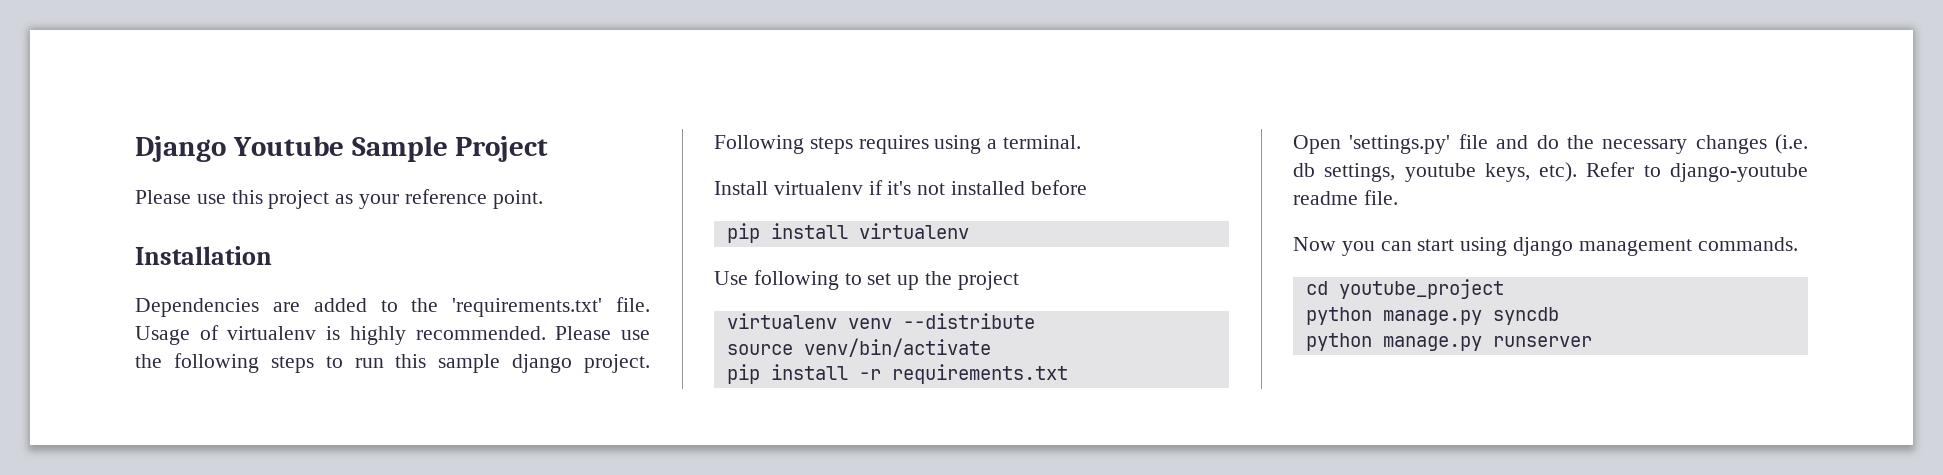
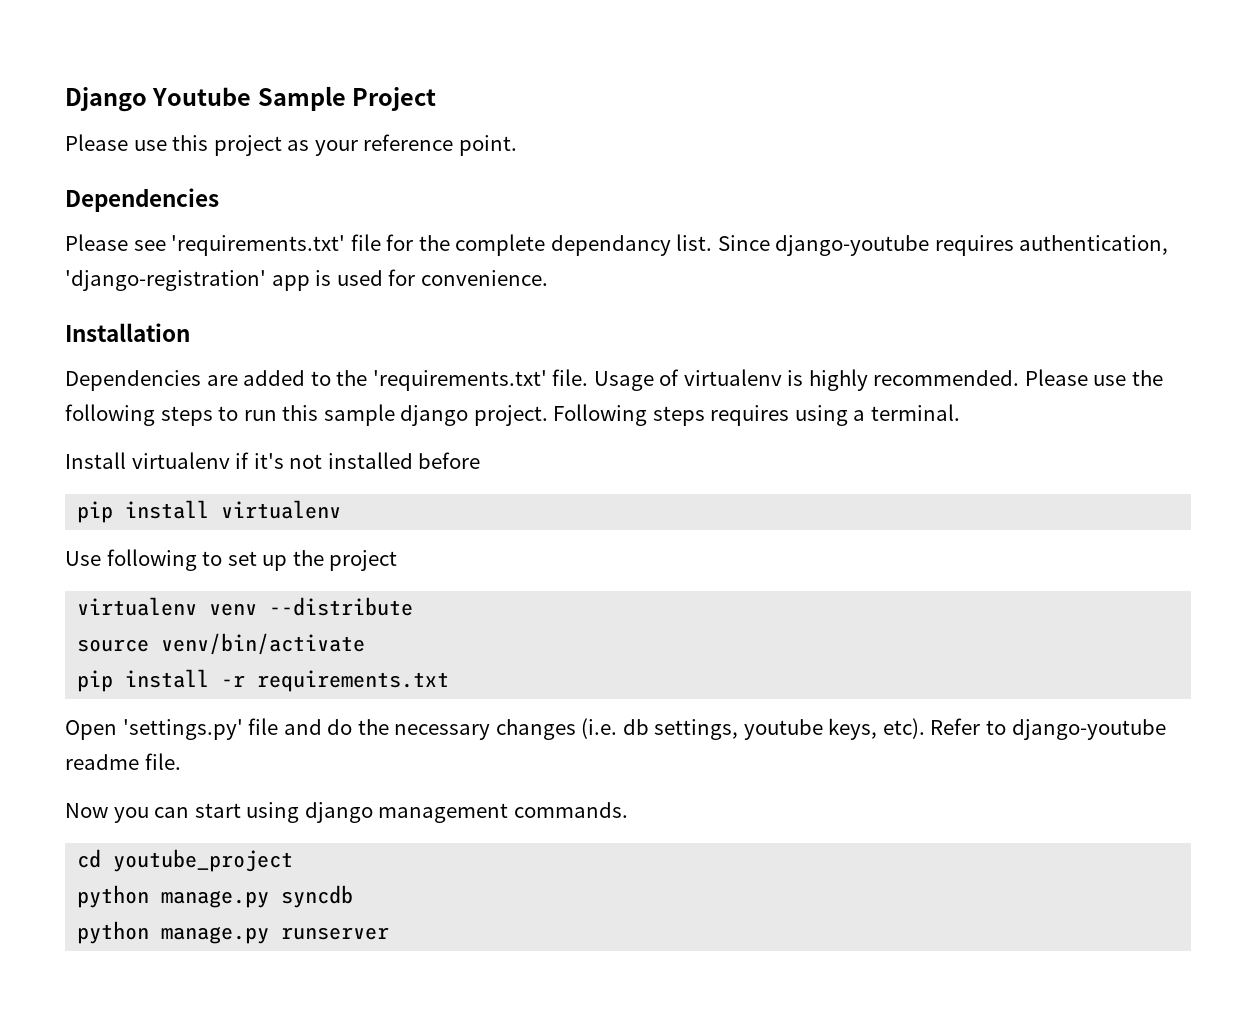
(543, 199) none -> [65,188,219,212] [65,234,1169,256] [65,269,548,291] // Dependencies // Please see 'requirements.txt' file for the complete dependancy list. Since django-youtube requires authentication, 'django-registration' app is used for convenience.

